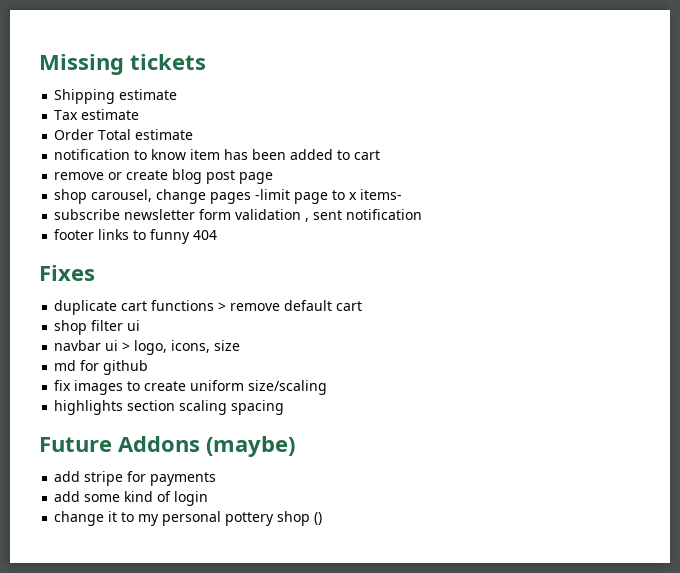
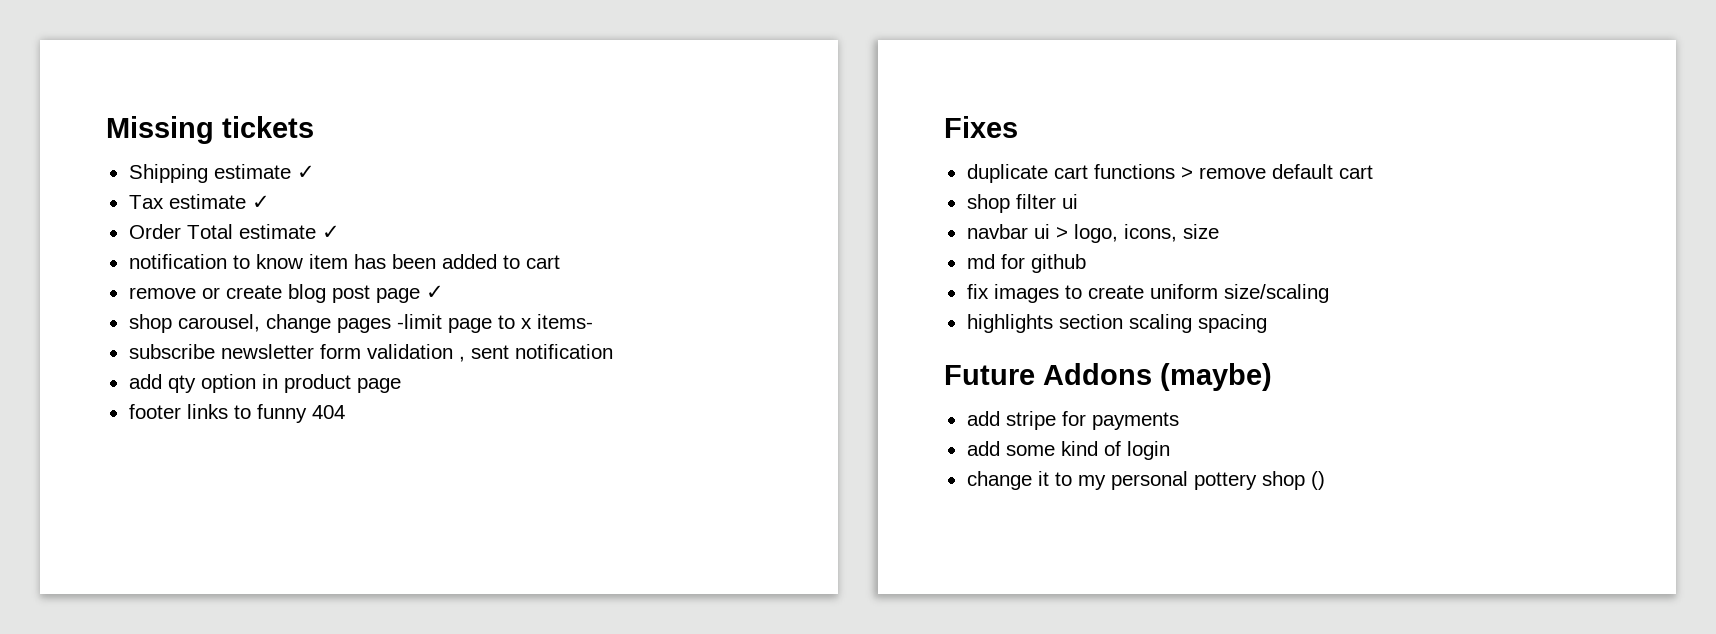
(178, 94) none -> [296,165,315,179] ✓
(140, 114) none -> [251,195,270,209] ✓
(194, 134) none -> [321,225,340,239] ✓
(274, 178) none -> [425,285,444,299] ✓
(423, 214) none -> [128,374,401,393] // add qty option in product page

